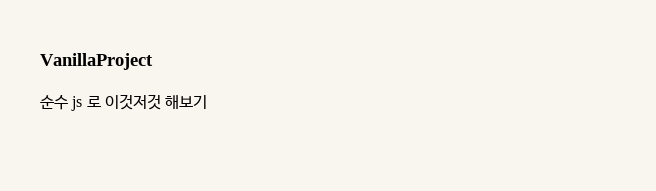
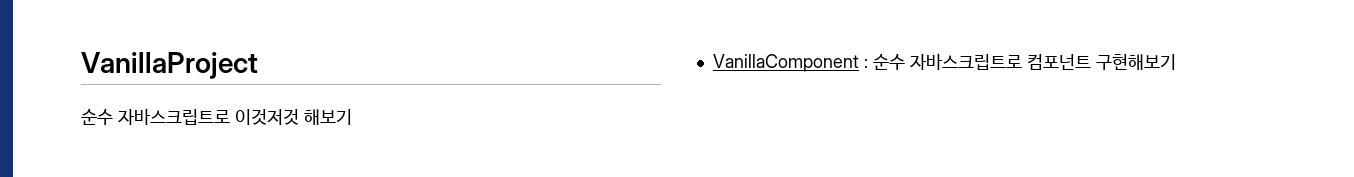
[71,96,101,111] js 로 -> [118,108,230,125] 자바스크립트로
(208, 102) none -> [712,53,1176,72] // VanillaComponent : 순수 자바스크립트로 컴포넌트 구현해보기

